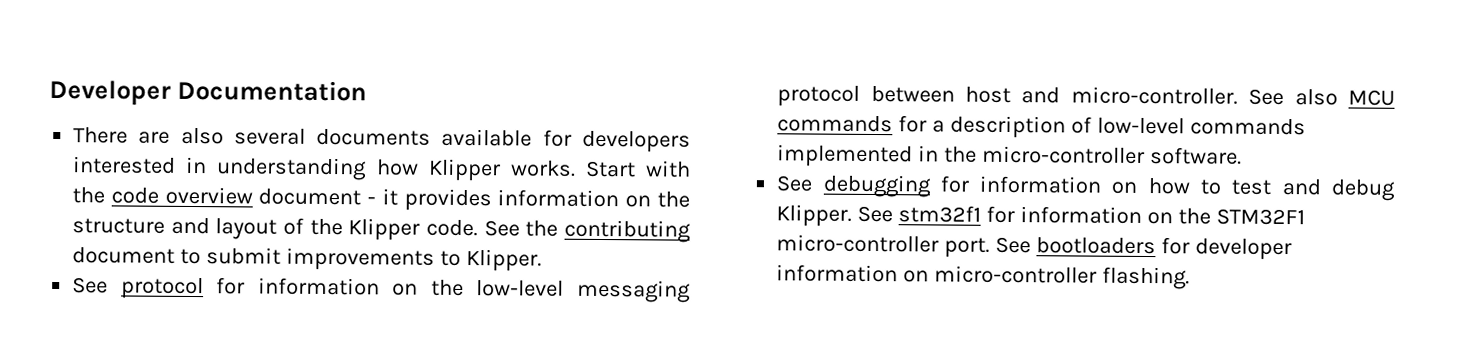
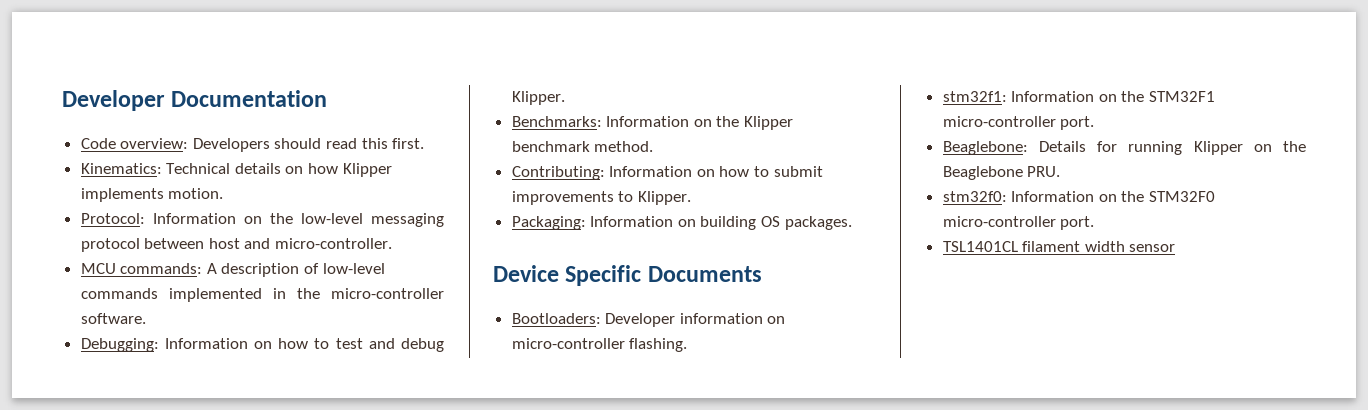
[73,127,692,153] [72,156,691,182] [72,186,690,212] [72,217,691,243] [72,247,542,272] [72,277,380,300] There are also several documents available for developers interested in understanding how Klipper works. Start with the code overview document - it provides information on the structure and layout of the Klipper code. See the contributing document to submit improvements to Klipper. // See protocol for information -> [80,138,425,152] [80,163,392,177] [80,188,224,202] [80,213,236,224] Code overview: Developers should read this first. // Kinematics: Technical details on how Klipper implements motion. // Protocol: Information
[1248,88,1395,106] [777,115,946,133] See also MCU commands for a -> [80,263,217,274] // MCU commands: A
[776,174,1102,198] See debugging for information -> [80,338,248,352] Debugging: Information
[857,205,1305,226] [776,234,1292,261] [776,264,1191,290] See stm32f1 for information on the STM32F1 micro-controller port. See bootloaders for developer information on micro-controller flashing. -> [511,116,794,130] [511,141,654,152] [511,166,823,180] [511,191,691,205] [511,216,852,230] [493,265,762,286] [511,313,786,327] [511,338,688,352] [942,91,1216,102] [942,116,1095,130] [942,141,1306,155] [942,166,1061,180] [942,191,1216,202] [942,216,1095,230] [942,241,1176,252] // Benchmarks: Information on the Klipper benchmark method. // Contributing: Information on how to submit improvements to Klipper. // Packaging: Information on building OS packages. // Device Specific Documents // Bootloaders: Developer information on micro-controller flashing. // stm32f1: Information on the STM32F1 micro-controller port. // Beaglebone: Details for running Klipper on the Beaglebone PRU. // stm32f0: Information on the STM32F0 micro-controller port. // TSL1401CL filament width sensor

